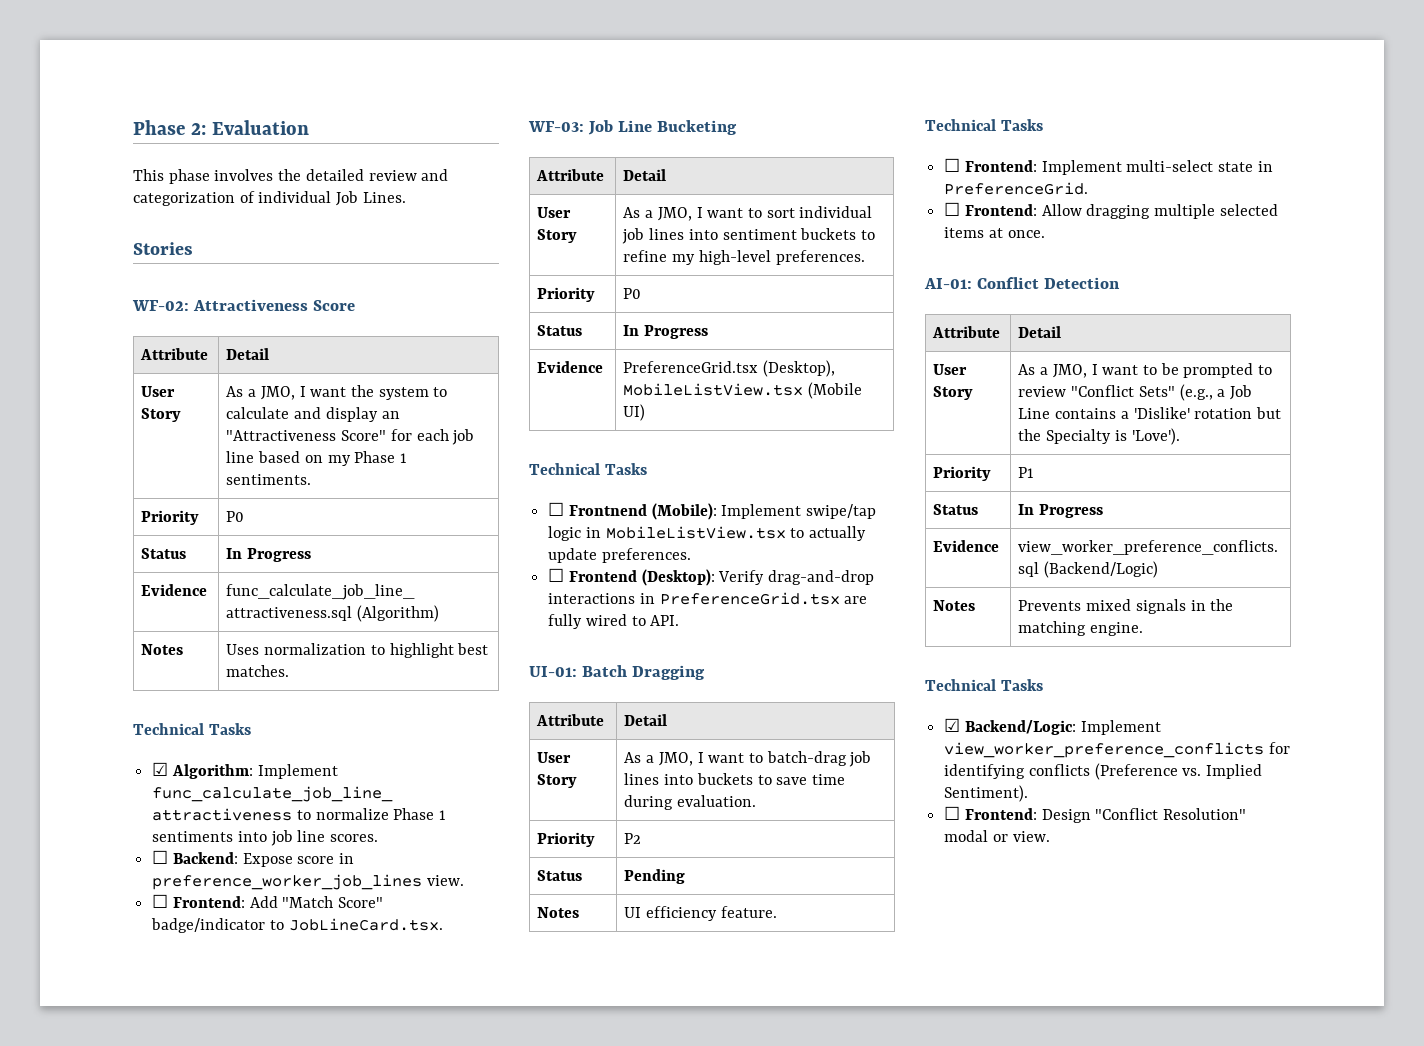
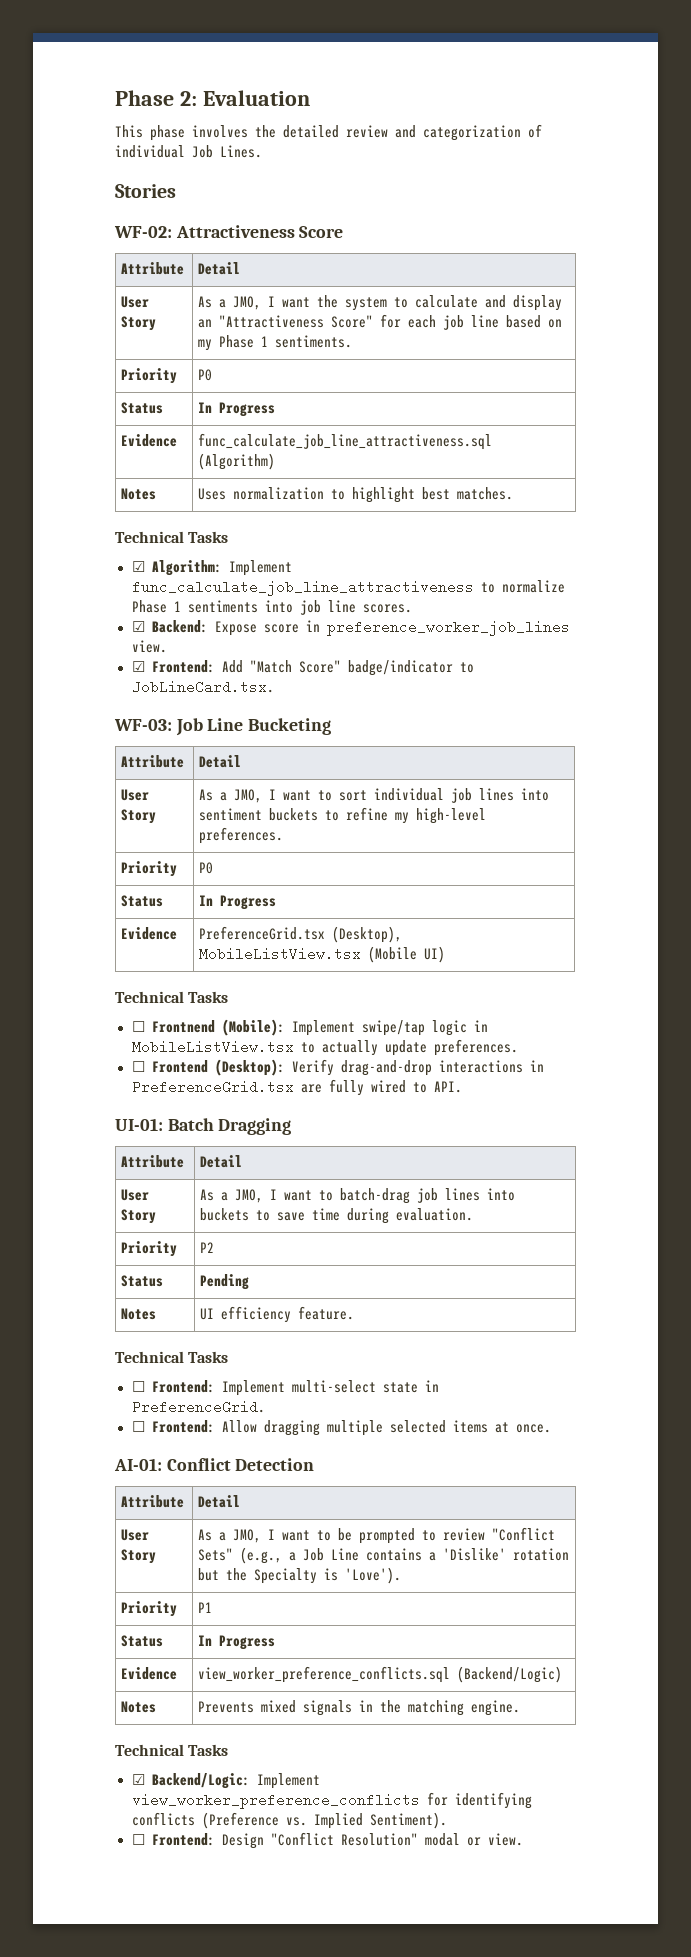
[152,850,169,864] ☐ -> [131,621,145,632] ☑
[152,894,169,908] ☐ -> [131,661,145,672] ☑

